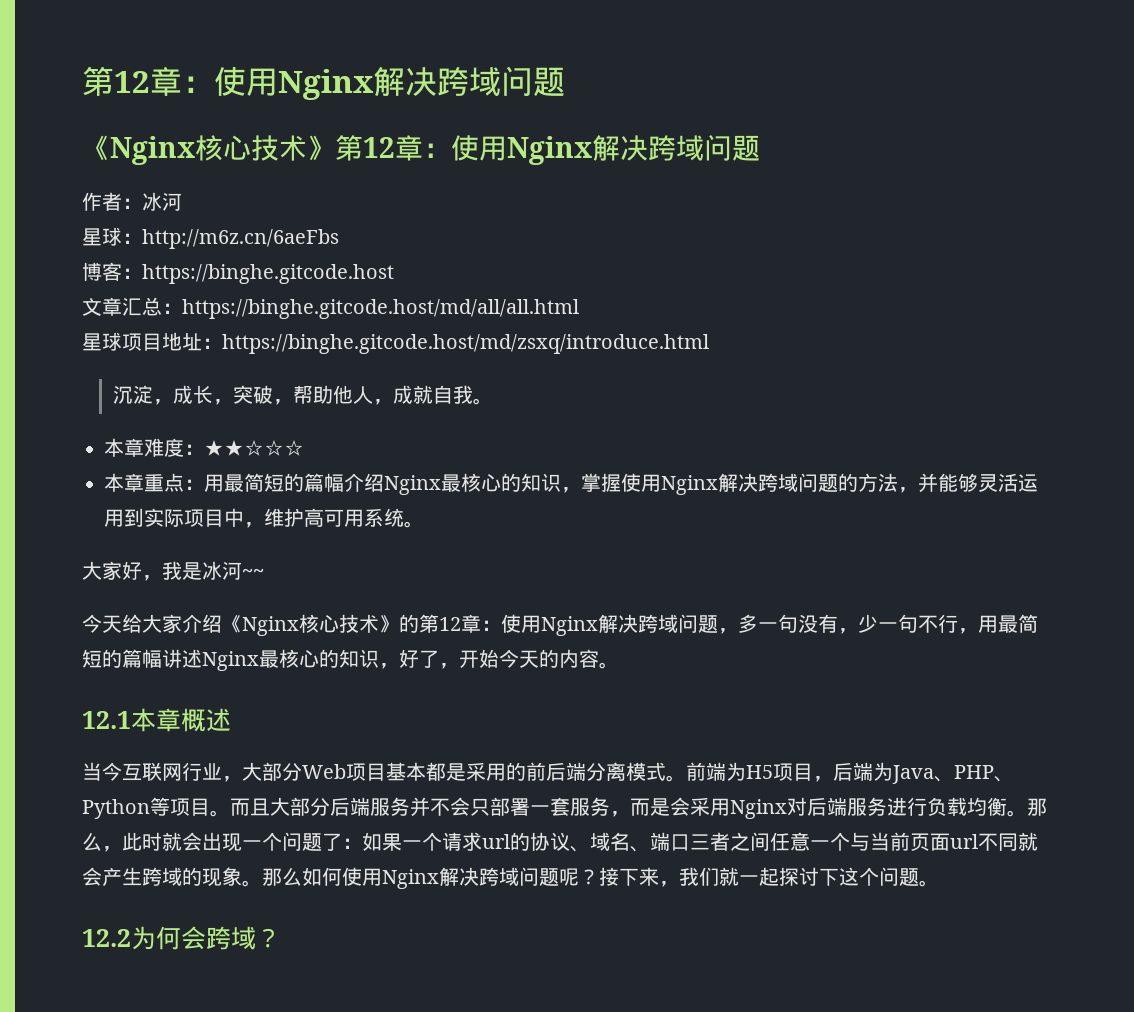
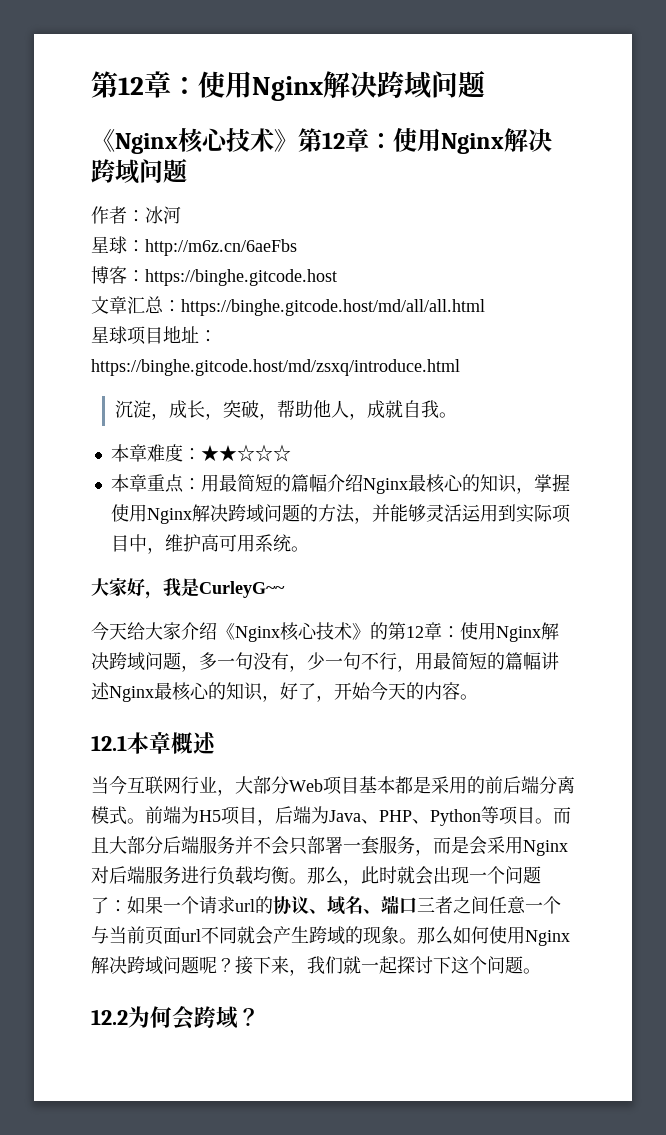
[202,561,264,580] 冰河~~ -> [199,581,285,598] CurleyG~~

